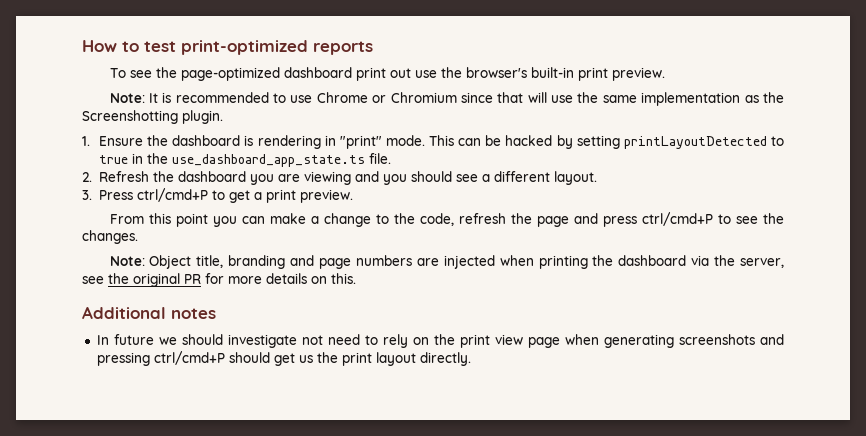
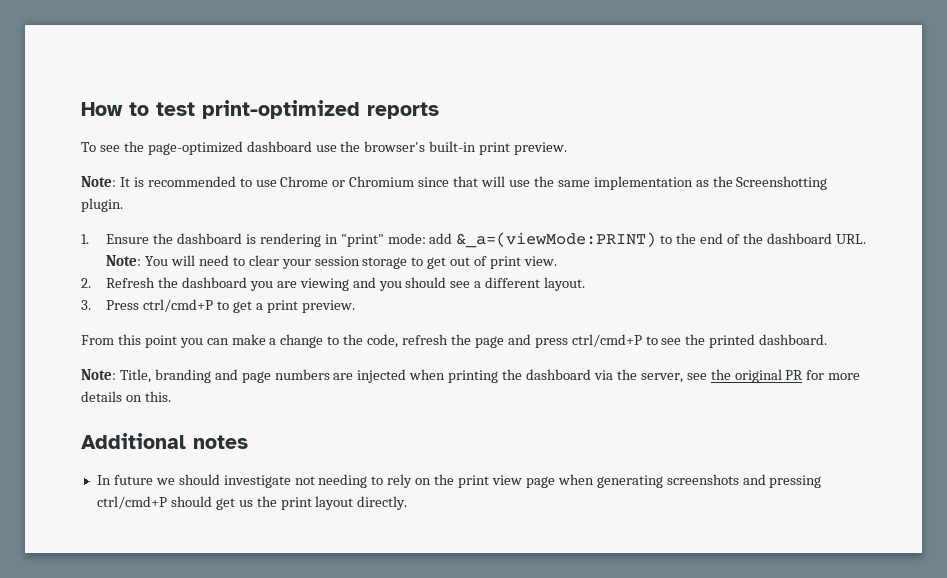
[355,67,411,81] print out -> (312, 146) none
[385,135,784,149] [99,153,392,167] mode. This can be hacked by setting printLayoutDetected to true in the use_dashboard_app_state.ts file. -> [387,232,866,248] [106,255,557,269] mode: add &_a=(viewMode:PRINT) to the end of the dashboard URL. Note: You will need to clear your session storage to get out of print view.
[82,230,138,244] [109,255,224,269] changes. // Note: Object title, -> [709,334,828,348] [81,369,151,383] printed dashboard. // Note: Title,
[327,334,360,345] need -> [318,474,368,488] needing

